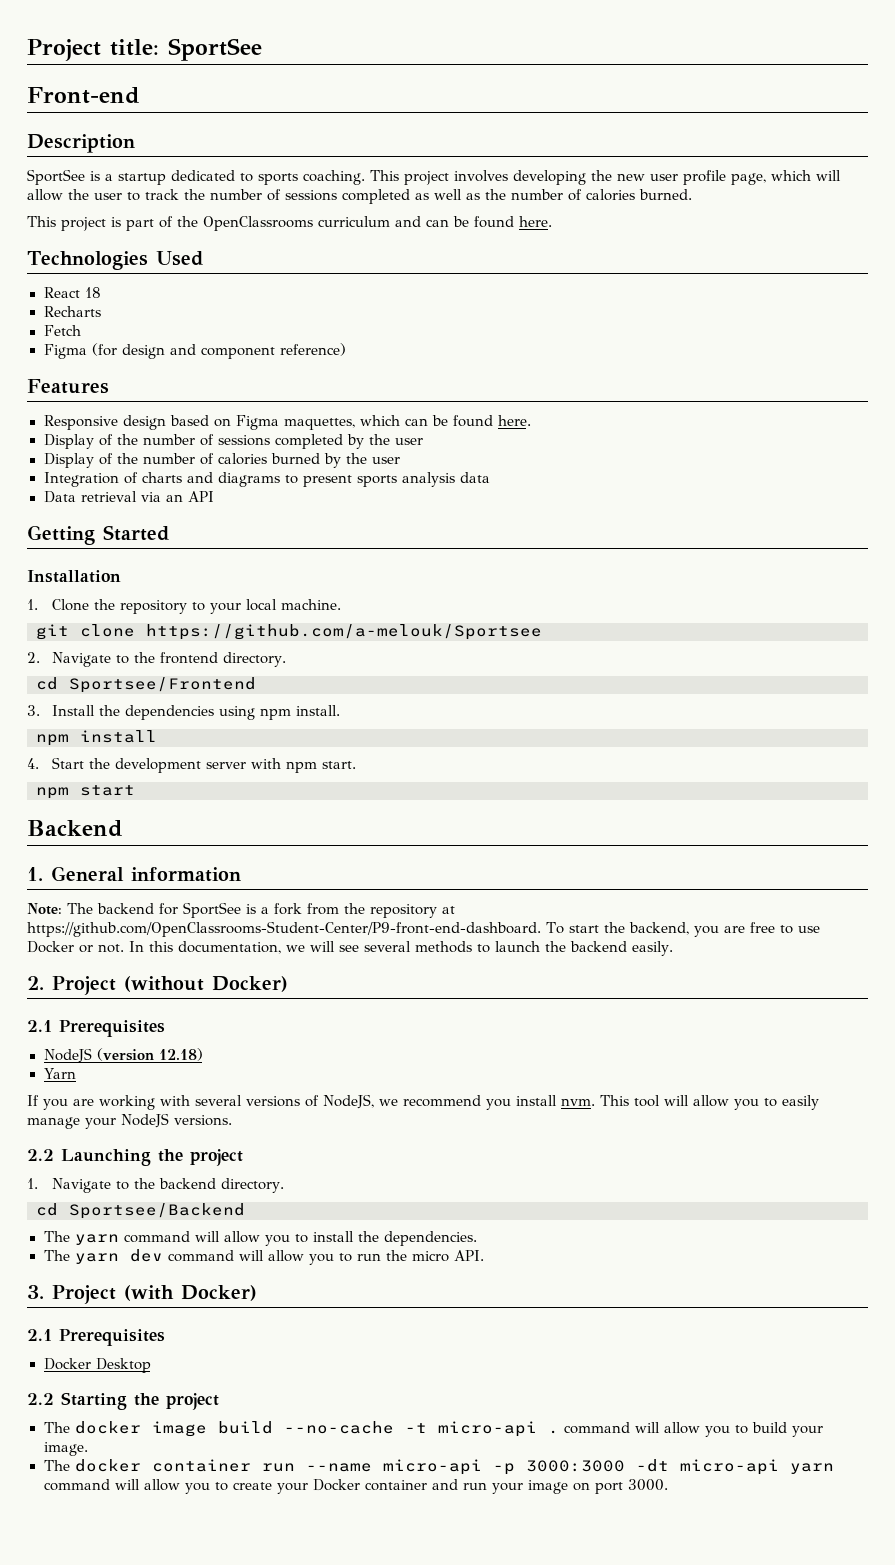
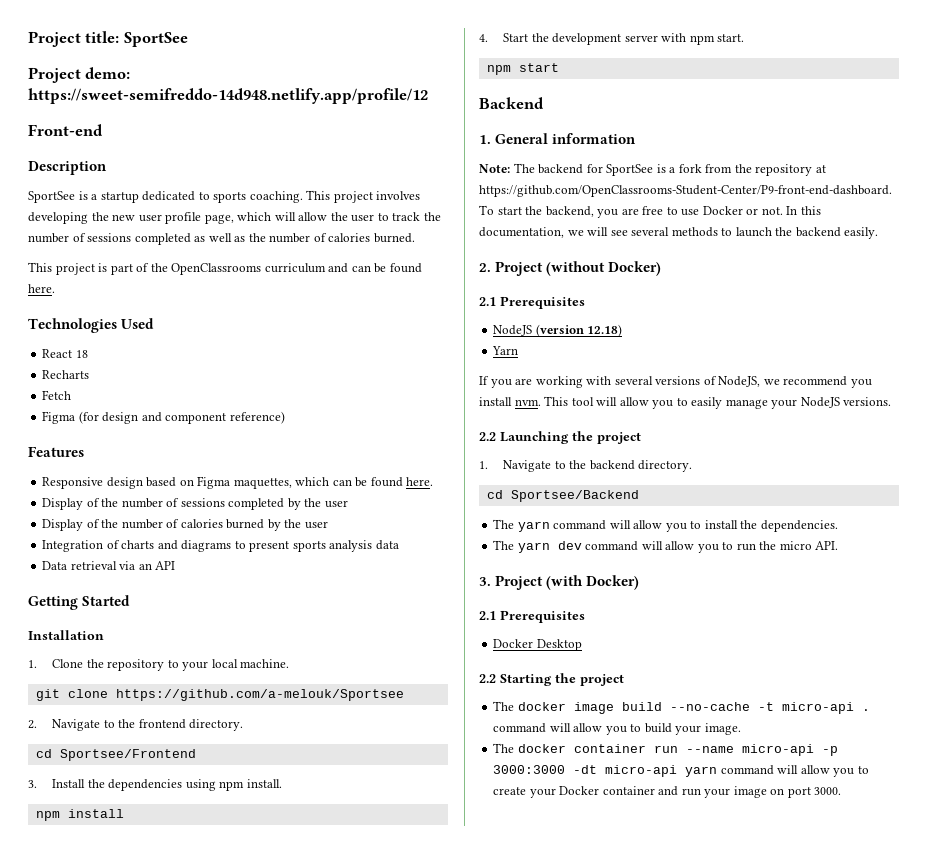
(262, 49) none -> [28,67,131,83] [28,88,428,104] // Project demo: https://sweet-semifreddo-14d948.netlify.app/profile/12

